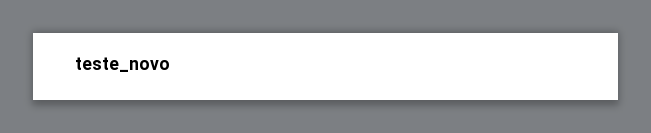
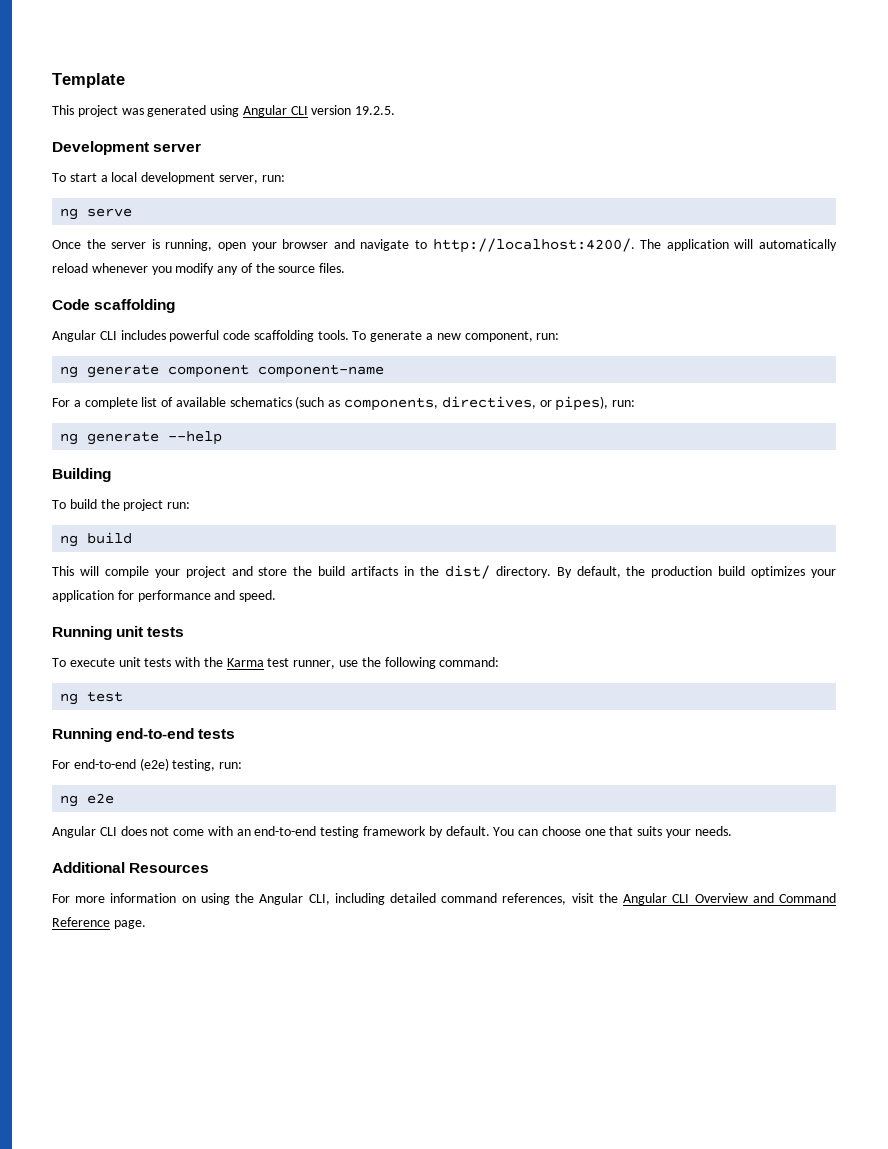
[75,57,170,72] teste_novo -> [52,73,125,88] [52,105,396,117] [52,141,202,155] [52,172,285,184] [60,208,133,220] [52,238,838,253] [52,263,346,275] [52,299,176,313] [52,330,560,342] [60,364,385,378] [52,396,636,411] [60,431,223,445] [52,468,111,482] [52,499,191,511] [60,532,133,547] [52,565,836,579] [52,590,277,602] [52,626,185,640] [52,657,500,669] [60,691,124,705] [52,728,236,742] [52,758,243,771] [60,793,115,807] [52,826,732,838] [52,862,210,873] [52,893,836,905] [52,917,146,929] Template // This project was generated using Angular CLI version 19.2.5. // Development server // To start a local development server, run: // ng serve // Once the server is running, open your browser and navigate to http://localhost:4200/. The application will automatically reload whenever you modify any of the source files. // Code scaffolding // Angular CLI includes powerful code scaffolding tools. To generate a new component, run: // ng generate component component-name // For a complete list of available schematics (such as components, directives, or pipes), run: // ng generate --help // Building // To build the project run: // ng build // This will compile your project and store the build artifacts in the dist/ directory. By default, the production build optimizes your application for performance and speed. // Running unit tests // To execute unit tests with the Karma test runner, use the following command: // ng test // Running end-to-end tests // For end-to-end (e2e) testing, run: // ng e2e // Angular CLI does not come with an end-to-end testing framework by default. You can choose one that suits your needs. // Additional Resources // For more information on using the Angular CLI, including detailed command references, visit the Angular CLI Overview and Command Reference page.

